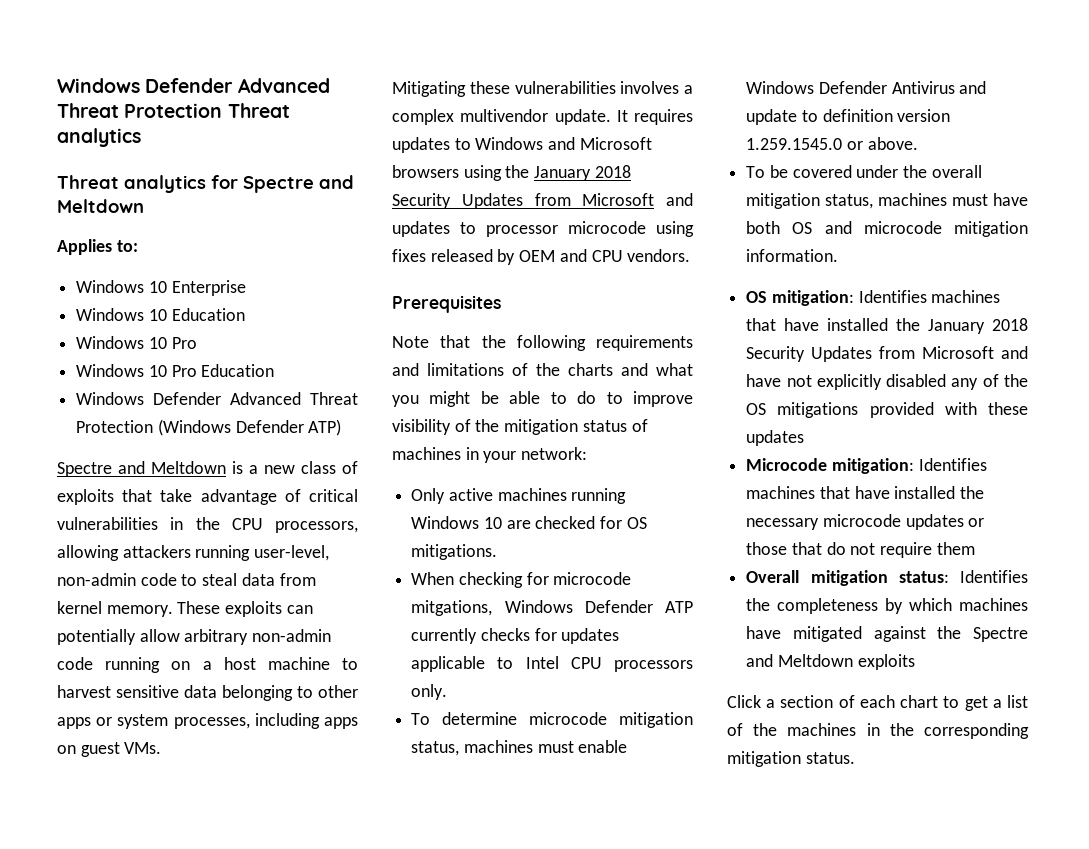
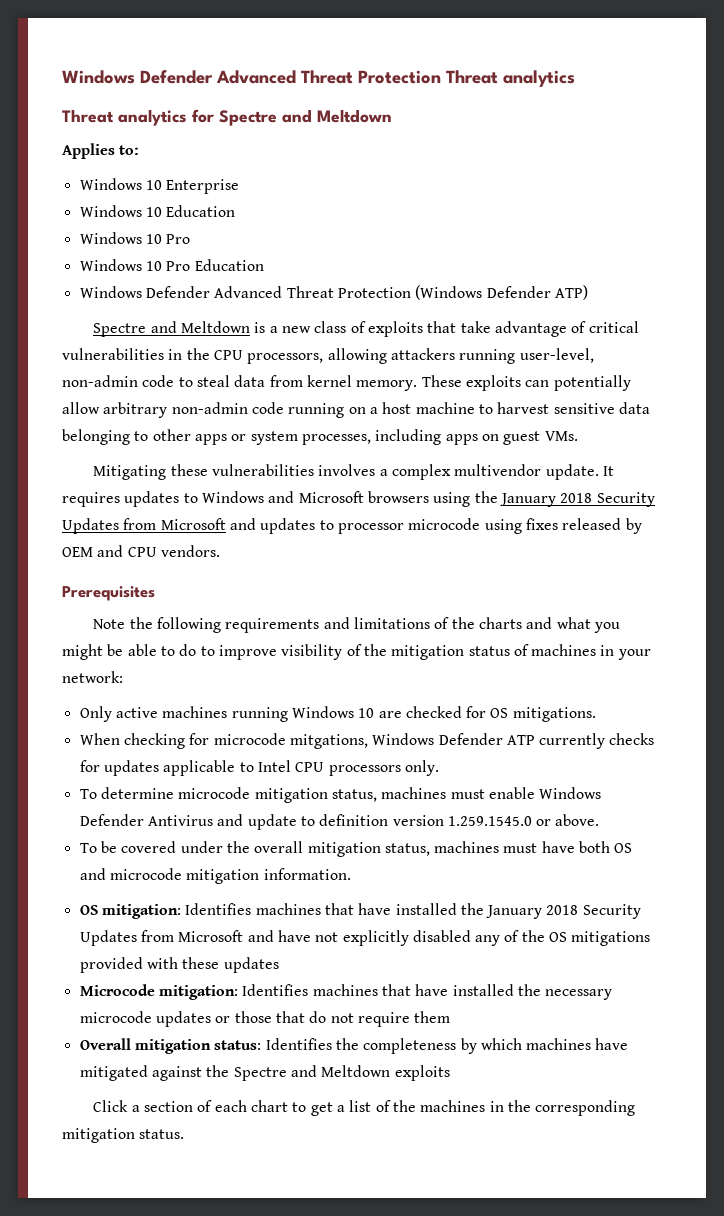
[440,335,471,348] that -> (126, 624) none

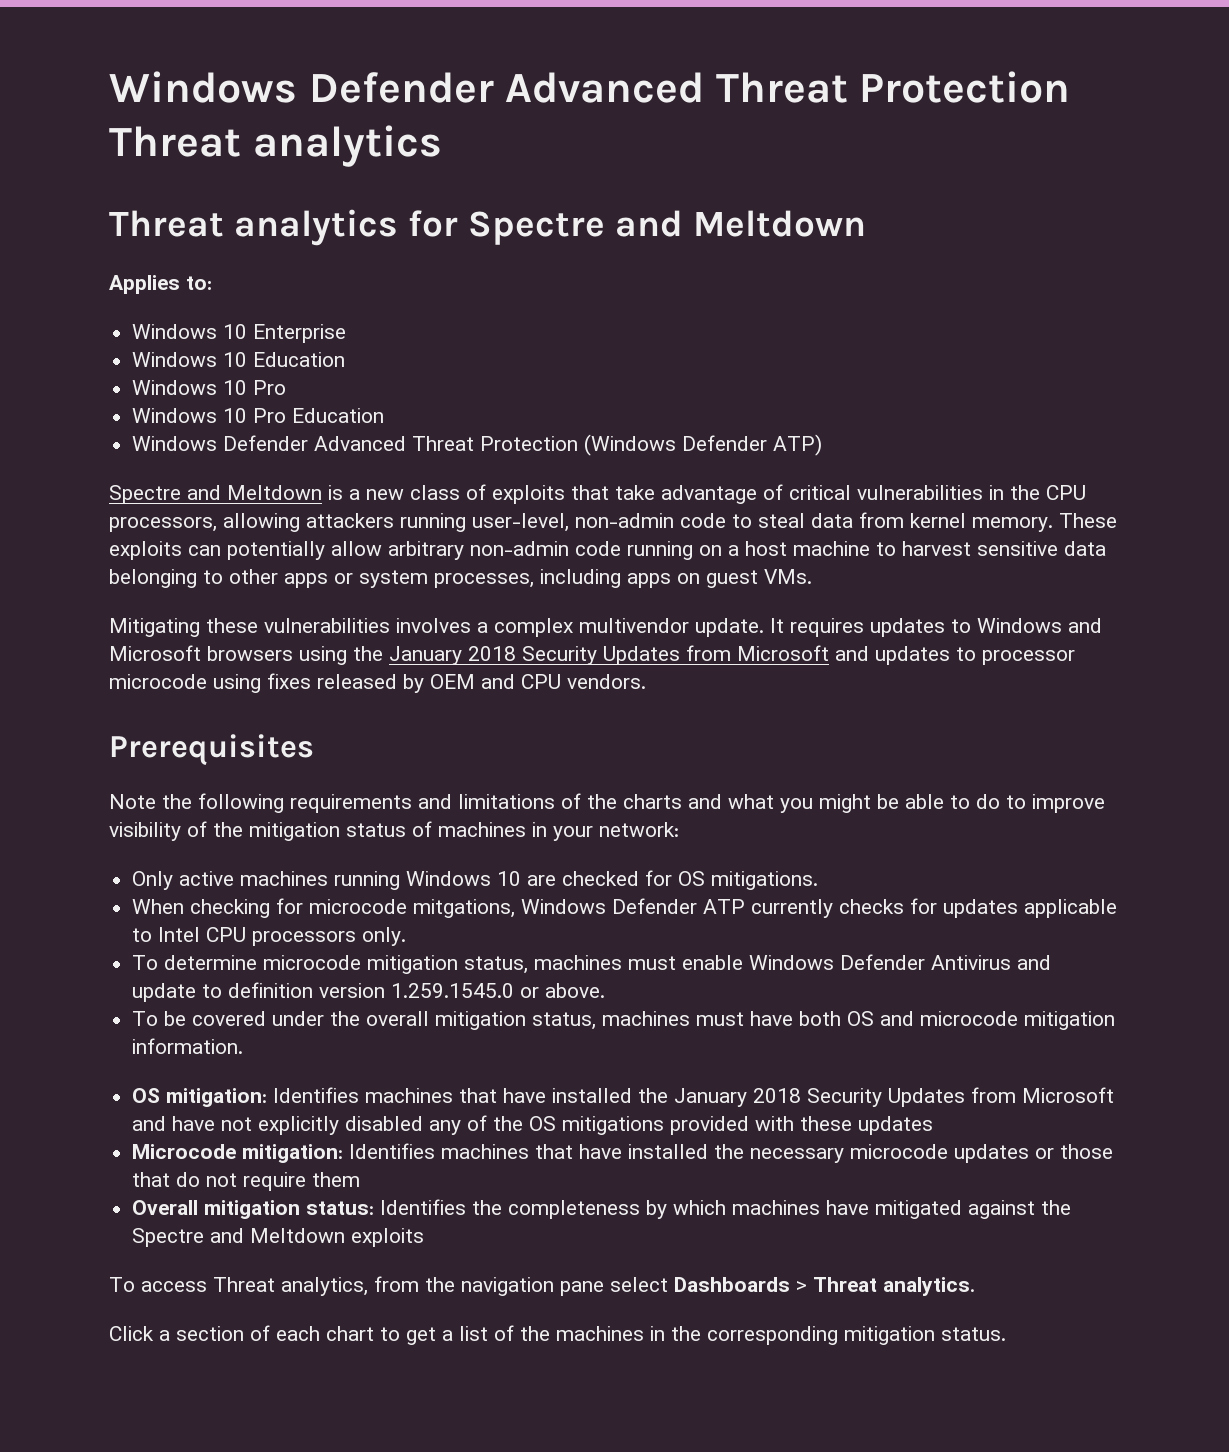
(450, 1073) none -> [109,1276,975,1296] // To access Threat analytics, from the navigation pane select Dashboards > Threat analytics.

